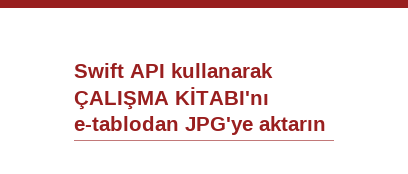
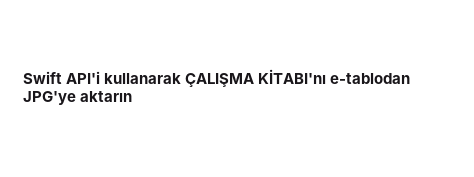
[130,64,165,78] API -> [66,71,101,84] API'i

